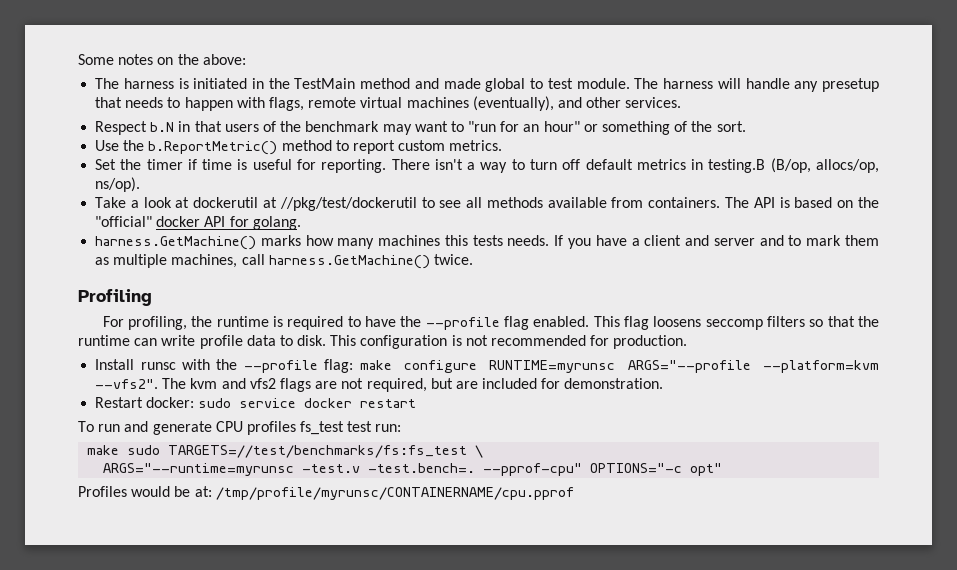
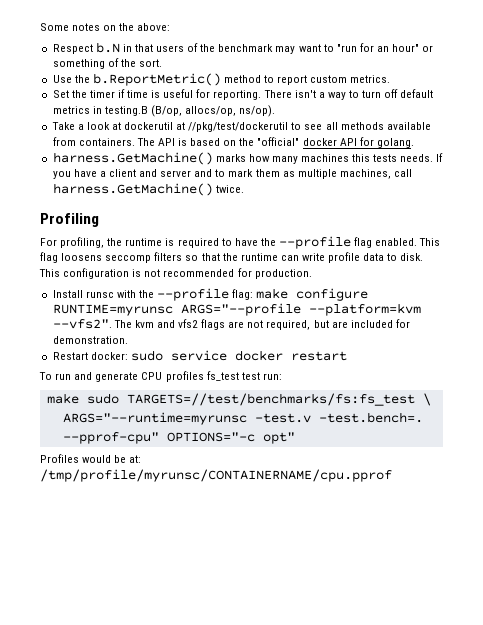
[95,78,879,92] [95,96,682,111] // The harness is initiated in the TestMain method and made global to test module. The harness will handle any presetup that needs to happen with flags, remote virtual machines (eventually), and other services. -> (171, 27) none

